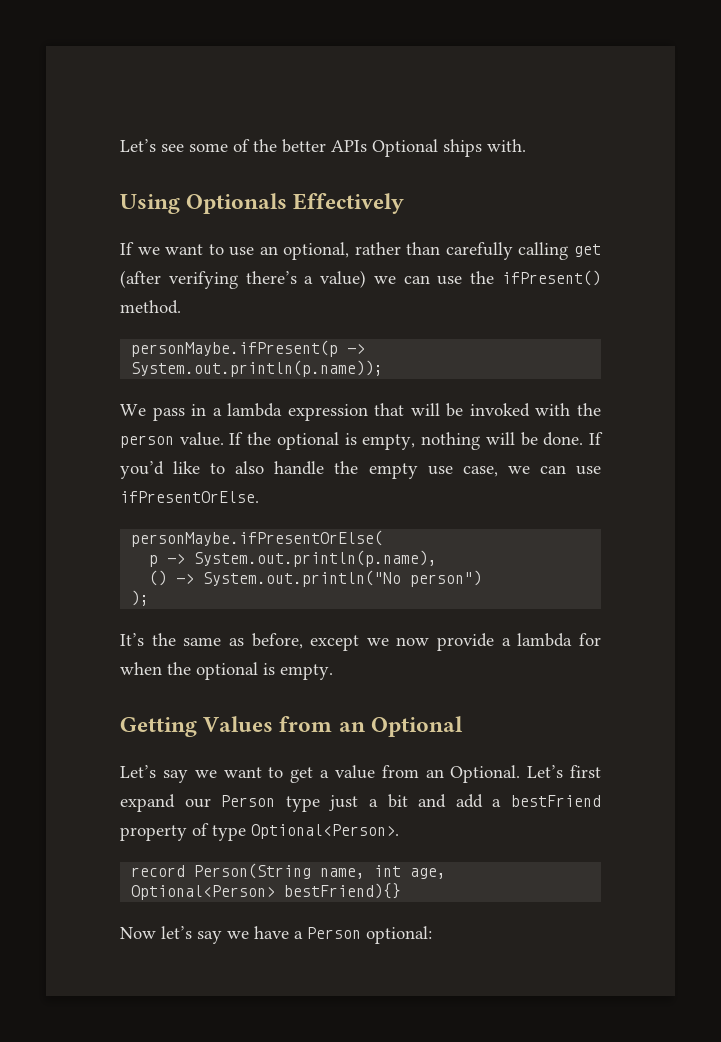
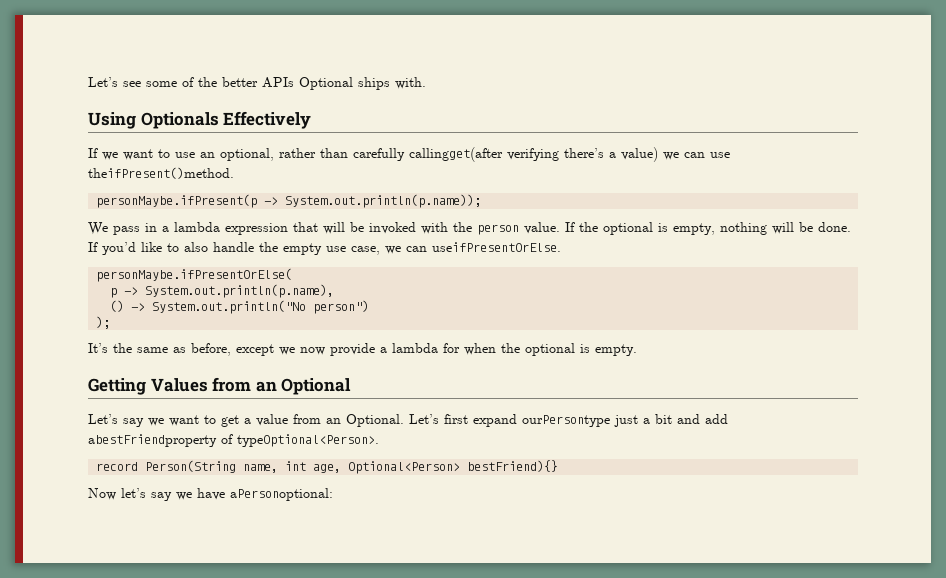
[518,242,601,260] [120,270,161,288] calling get (after -> [409,147,503,162] callingget(after
[470,270,601,286] [120,300,181,314] the ifPresent() method. -> [88,167,234,179] theifPresent()method.
[575,466,601,475] [120,491,259,503] use ifPresentOrElse. -> [432,242,561,252] useifPresentOrElse.
[184,795,320,812] our Person type -> [522,415,610,427] ourPersontype
[492,795,602,807] [120,823,399,841] a bestFriend property of type Optional<Person>. -> [88,434,379,447] abestFriendproperty of typeOptional<Person>.
[294,926,432,944] a Person optional: -> [230,488,333,501] aPersonoptional:

